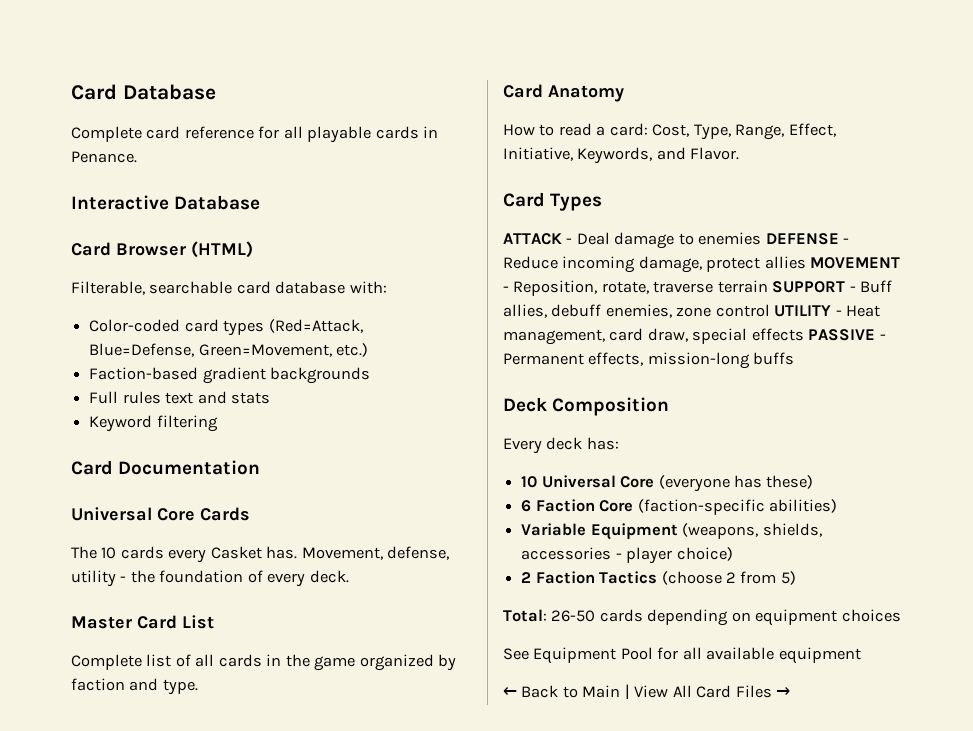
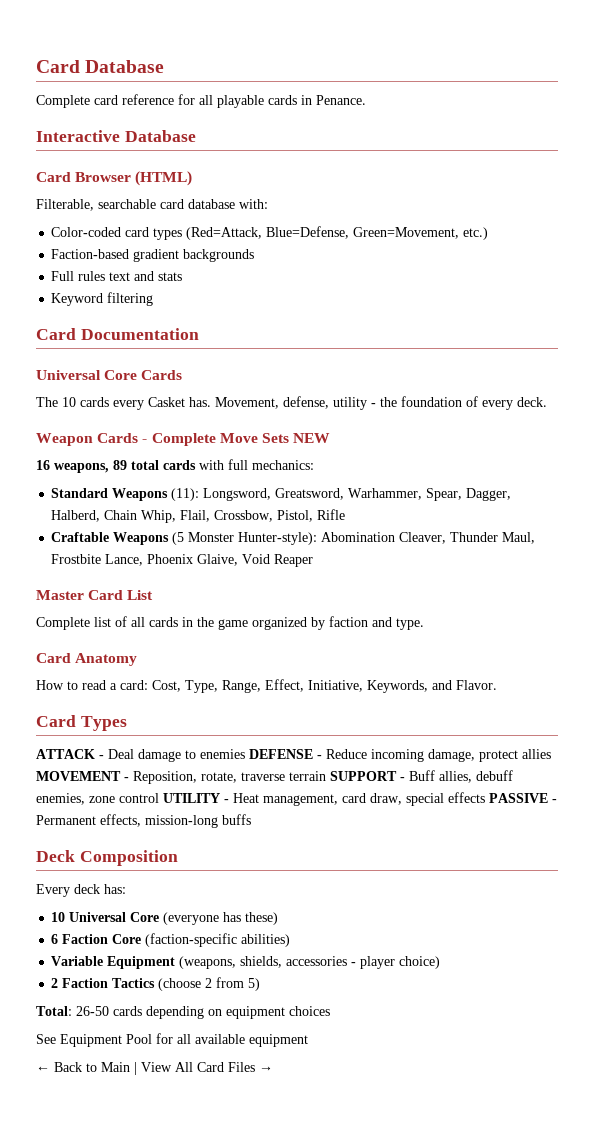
(349, 576) none -> [36,433,331,446] [36,459,314,473] [51,488,512,501] [51,509,346,523] [51,532,536,545] [51,554,314,567] // Weapon Cards - Complete Move Sets NEW // 16 weapons, 89 total cards with full mechanics: // Standard Weapons (11): Longsword, Greatsword, Warhammer, Spear, Dagger, Halberd, Chain Whip, Flail, Crossbow, Pistol, Rifle // Craftable Weapons (5 Monster Hunter-style): Abomination Cleaver, Thunder Maul, Frostbite Lance, Phoenix Glaive, Void Reaper

